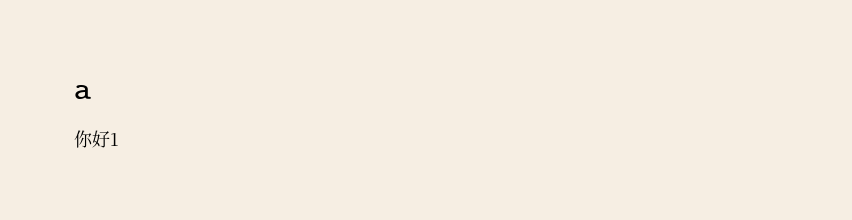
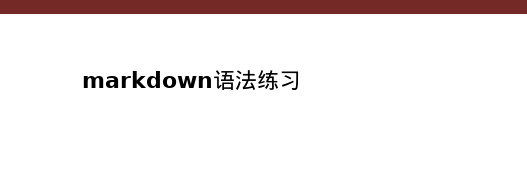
[74,85,91,99] [74,130,118,148] a // 你好1 -> [82,70,301,91] markdown语法练习

